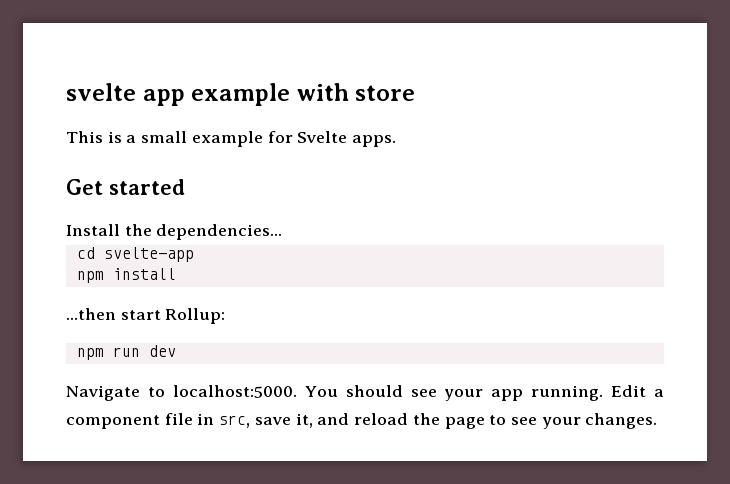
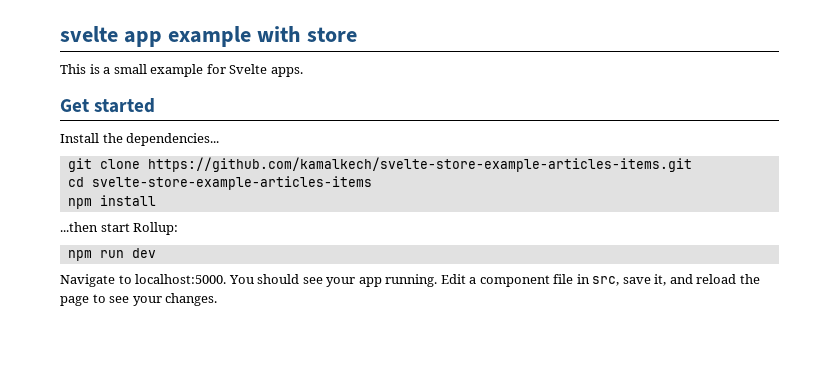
(283, 232) none -> [67,157,692,172] // git clone https://github.com/kamalkech/svelte-store-example-articles-items.git
[103,247,194,262] svelte-app -> [91,176,372,190] svelte-store-example-articles-items

